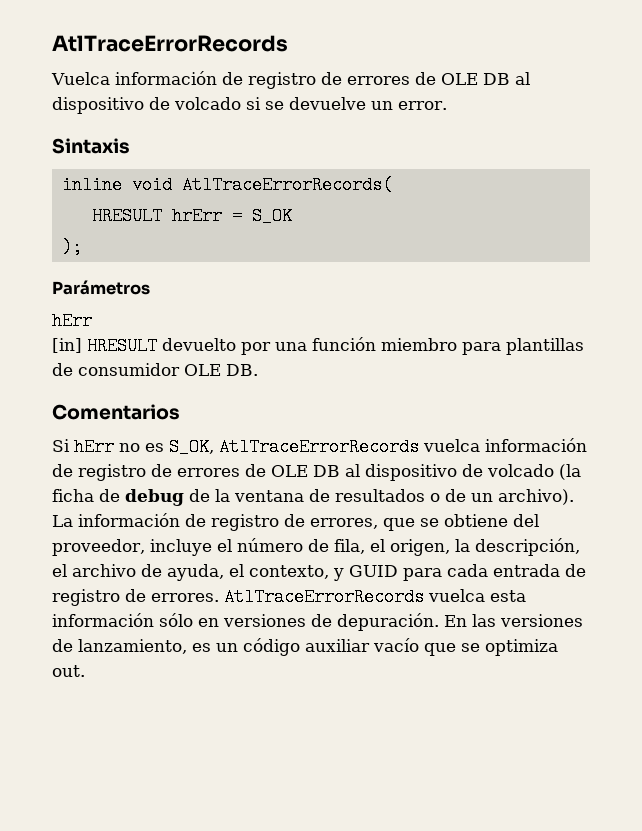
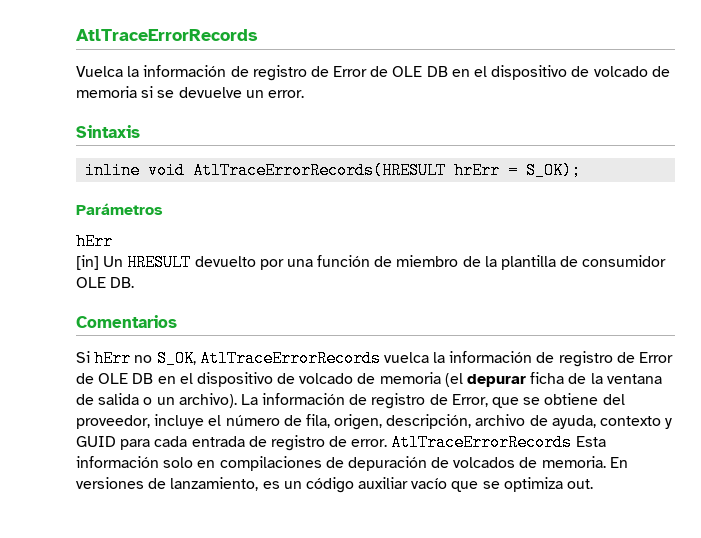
[114,71,530,89] [52,97,241,114] información de registro de errores de OLE DB al dispositivo de volcado -> [127,65,670,81] [76,86,137,98] la información de registro de Error de OLE DB en el dispositivo de volcado de memoria
[181,176,392,194] [91,207,292,225] [61,238,82,256] AtlTraceErrorRecords( // HRESULT hrErr = S_OK // ); -> [193,162,582,179] AtlTraceErrorRecords(HRESULT hrErr = S_OK);
(82, 345) none -> [103,256,124,267] Un
[381,338,584,355] miembro para plantillas -> [374,255,557,270] de miembro de la plantilla
[145,443,164,452] es -> (153, 359) none
[485,438,587,452] [52,464,581,481] [52,489,466,506] información de registro de errores de OLE DB al dispositivo de volcado (la ficha de debug de la ventana de resultados o de -> [433,351,674,367] [76,372,662,387] [76,393,153,405] la información de registro de Error de OLE DB en el dispositivo de volcado de memoria (el depurar ficha de la ventana de salida o
[310,518,378,529] errores, -> [451,394,488,407] Error,
[369,538,580,556] [52,564,67,577] el origen, la descripción, el -> [334,414,472,430] origen, descripción,
[229,564,329,579] el contexto, -> [600,416,662,426] contexto
[151,588,526,606] [52,613,496,631] errores. AtlTraceErrorRecords vuelca esta información sólo en versiones de depuración. En las -> [351,434,606,451] [76,456,628,471] error. AtlTraceErrorRecords Esta información solo en compilaciones de depuración de volcados de memoria. En

